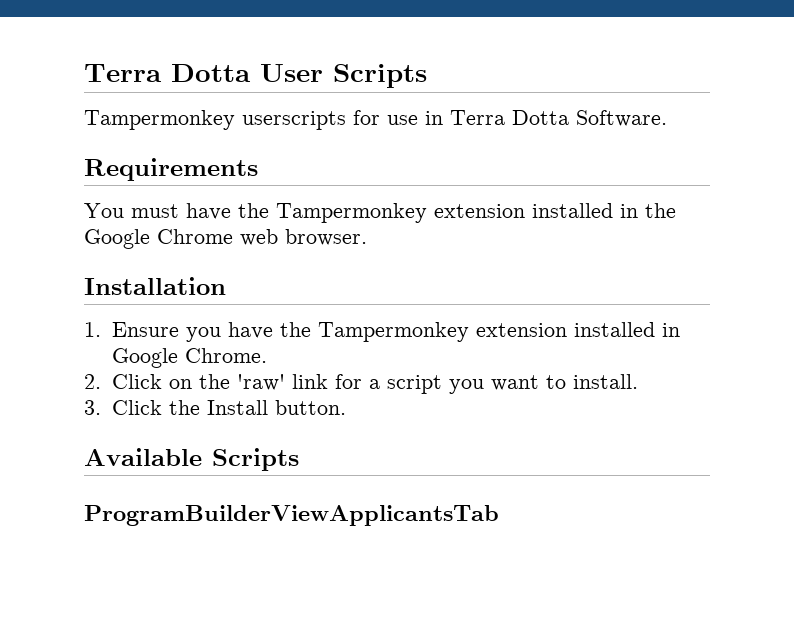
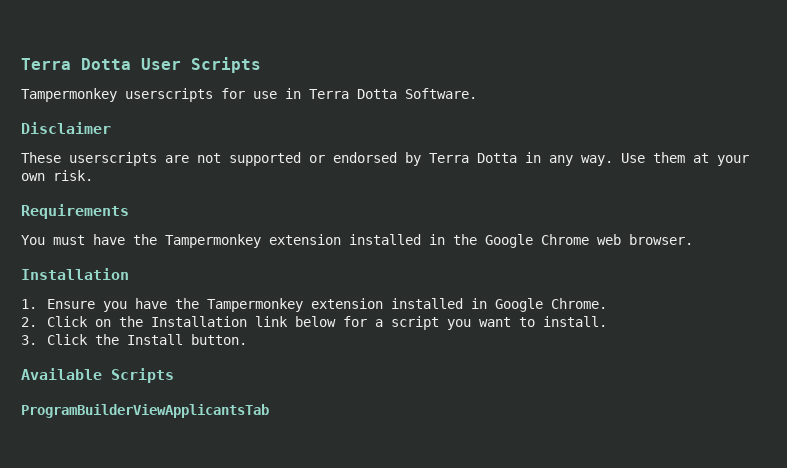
(667, 118) none -> [21,122,111,134] [21,152,749,166] [21,170,93,181] // Disclaimer // These userscripts are not supported or endorsed by Terra Dotta in any way. Use them at your own risk.
[236,374,328,391] 'raw' link -> [151,316,337,327] Installation link below

